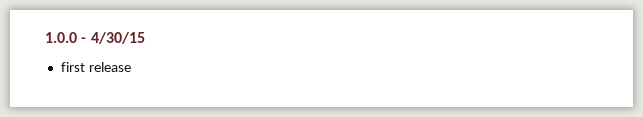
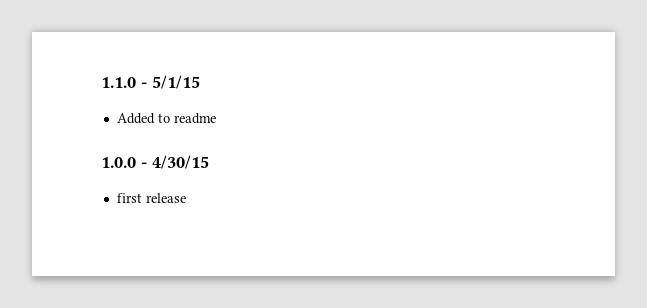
(45, 37) none -> [101,75,200,89] [116,113,216,124] 1.1.0 - 5/1/15 // Added to readme //

